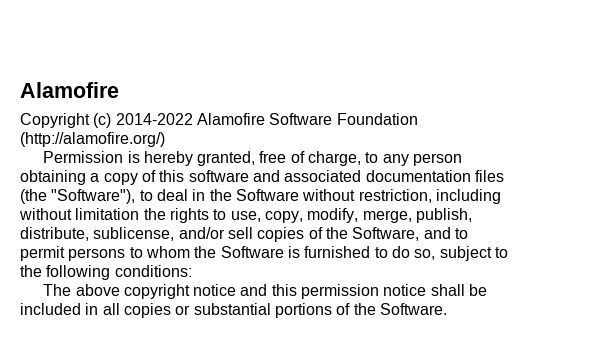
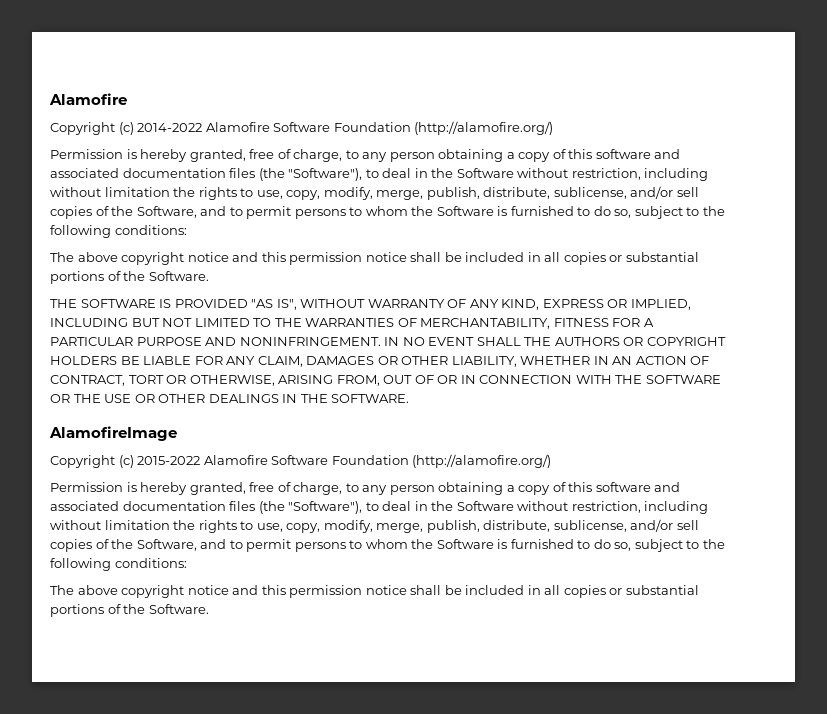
(447, 309) none -> [50,299,691,310] [50,318,654,329] [50,337,726,346] [50,356,710,367] [50,375,721,386] [50,394,410,403] [49,426,177,441] [50,454,552,468] [50,482,681,495] [50,501,709,514] [50,519,699,533] [50,539,725,552] [50,558,187,571] [50,585,699,598] [50,604,209,617] // THE SOFTWARE IS PROVIDED "AS IS", WITHOUT WARRANTY OF ANY KIND, EXPRESS OR IMPLIED, INCLUDING BUT NOT LIMITED TO THE WARRANTIES OF MERCHANTABILITY, FITNESS FOR A PARTICULAR PURPOSE AND NONINFRINGEMENT. IN NO EVENT SHALL THE AUTHORS OR COPYRIGHT HOLDERS BE LIABLE FOR ANY CLAIM, DAMAGES OR OTHER LIABILITY, WHETHER IN AN ACTION OF CONTRACT, TORT OR OTHERWISE, ARISING FROM, OUT OF OR IN CONNECTION WITH THE SOFTWARE OR THE USE OR OTHER DEALINGS IN THE SOFTWARE. // AlamofireImage // Copyright (c) 2015-2022 Alamofire Software Foundation (http://alamofire.org/) // Permission is hereby granted, free of charge, to any person obtaining a copy of this software and associated documentation files (the "Software"), to deal in the Software without restriction, including without limitation the rights to use, copy, modify, merge, publish, distribute, sublicense, and/or sell copies of the Software, and to permit persons to whom the Software is furnished to do so, subject to the following conditions: // The above copyright notice and this permission notice shall be included in all copies or substantial portions of the Software.

